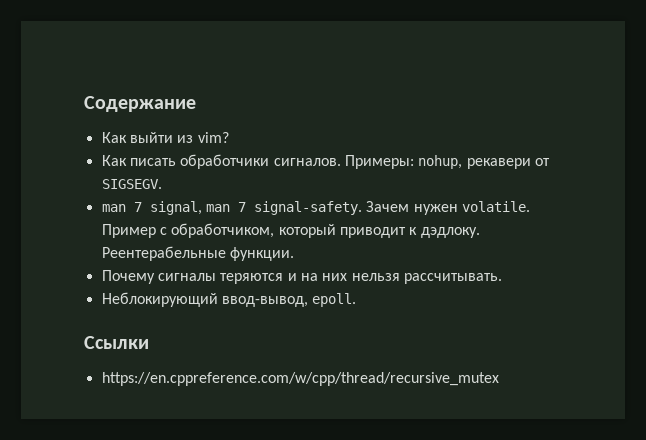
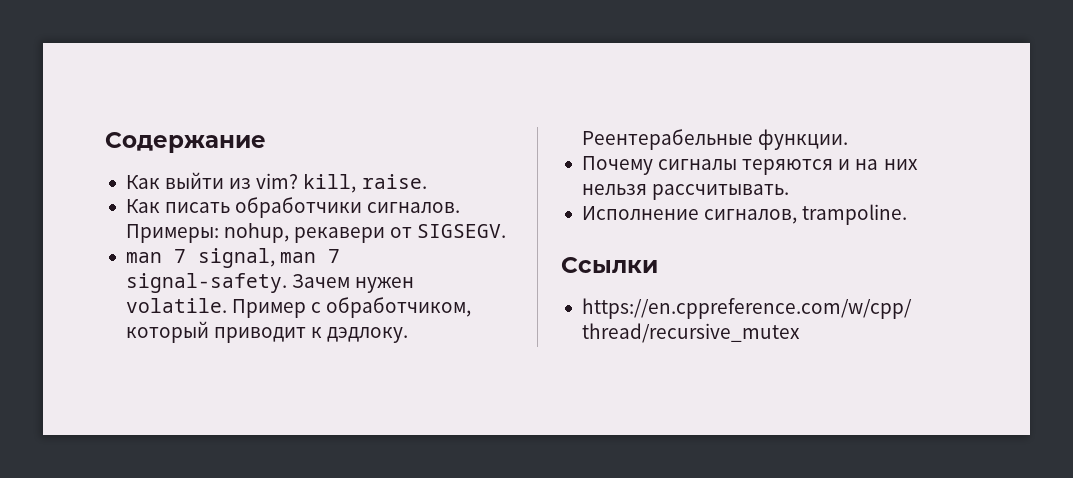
(229, 137) none -> [303,174,427,193] kill, raise.
[101,292,357,307] Неблокирующий ввод-вывод, epoll. -> [581,204,908,225] Исполнение сигналов, trampoline.

